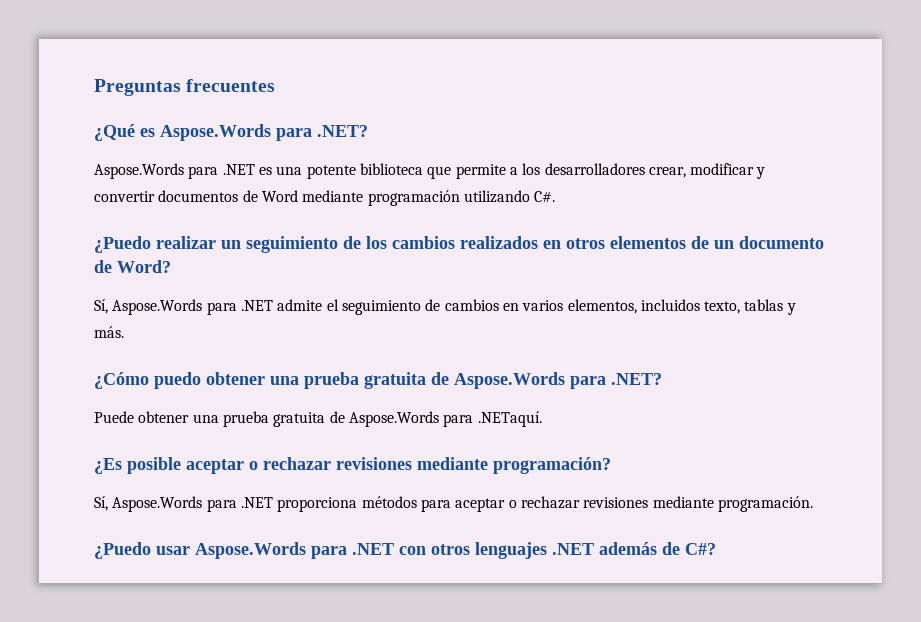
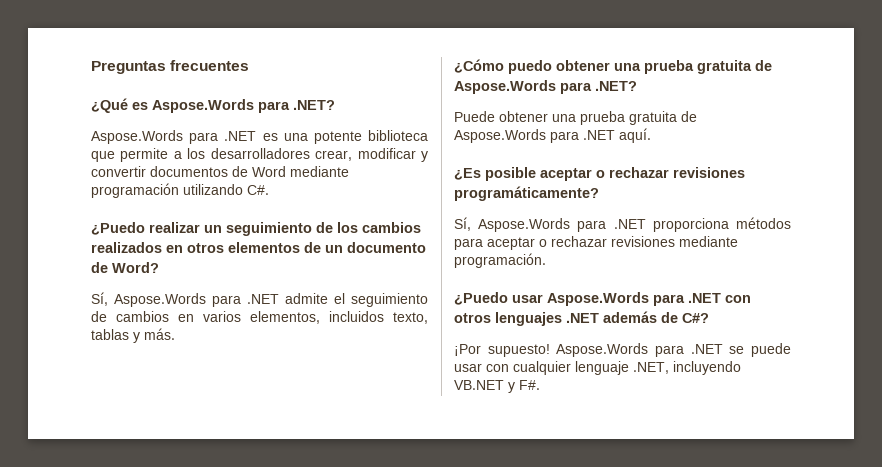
[477,411,542,427] .NETaquí. -> [583,128,651,143] .NET aquí.
[417,457,611,474] mediante programación? -> [454,186,599,201] programáticamente?
(716, 549) none -> [454,343,791,357] [454,361,741,375] [454,380,540,393] // ¡Por supuesto! Aspose.Words para .NET se puede usar con cualquier lenguaje .NET, incluyendo VB.NET y F#.

